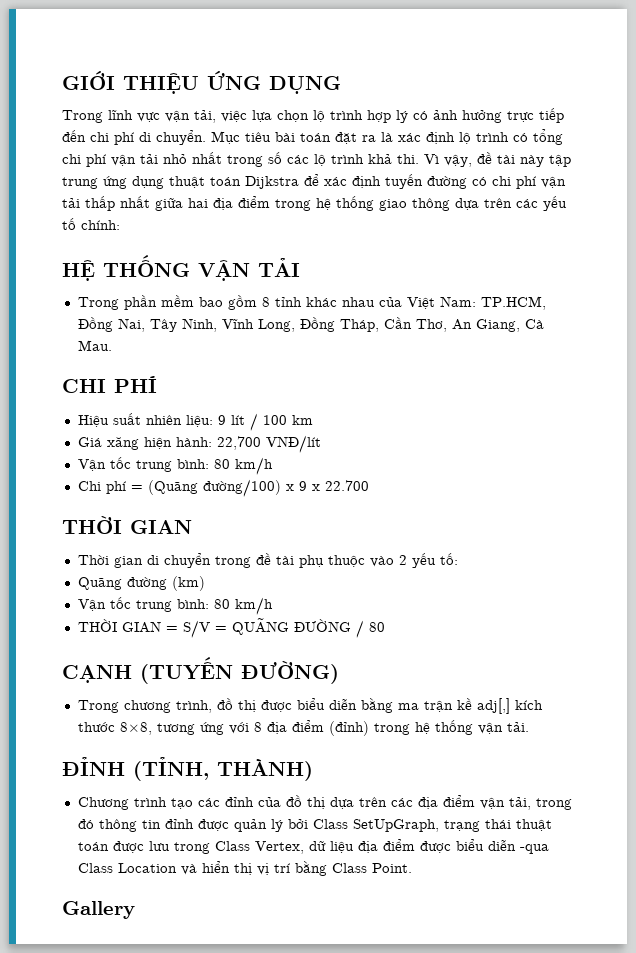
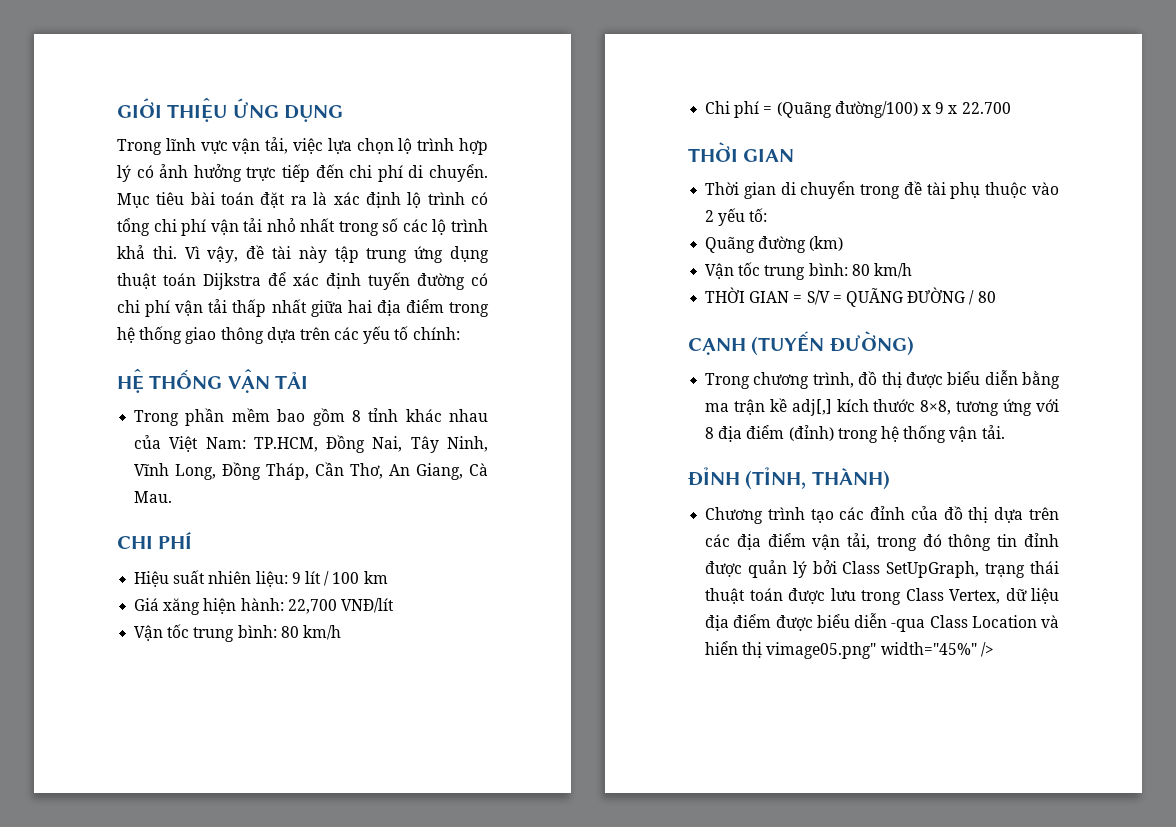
[256,861,412,876] [62,901,135,919] vị trí bằng Class Point. // Gallery -> [766,642,994,659] vimage05.png" width="45%" />

